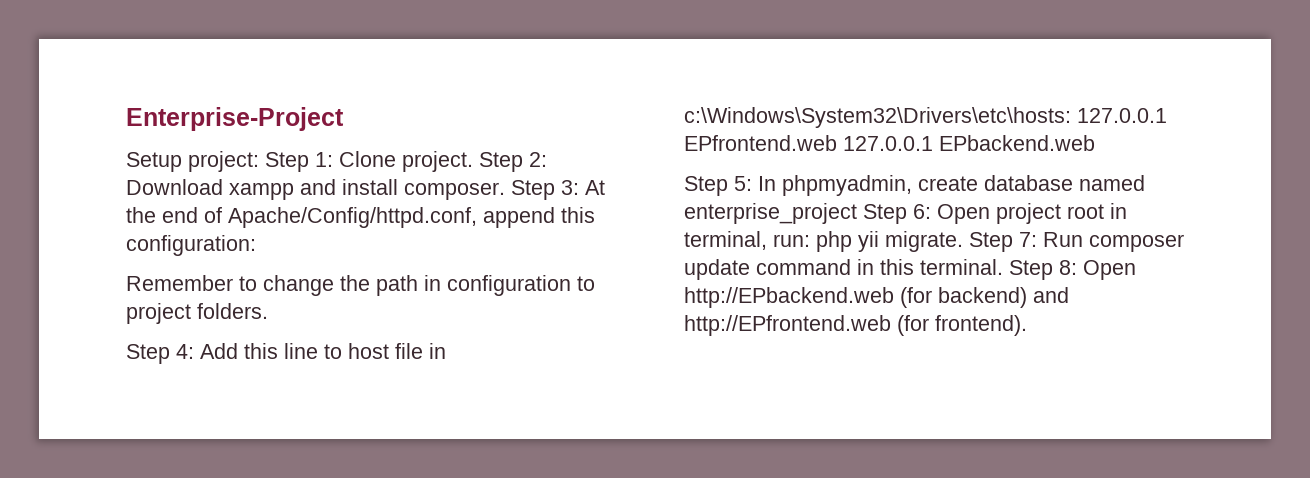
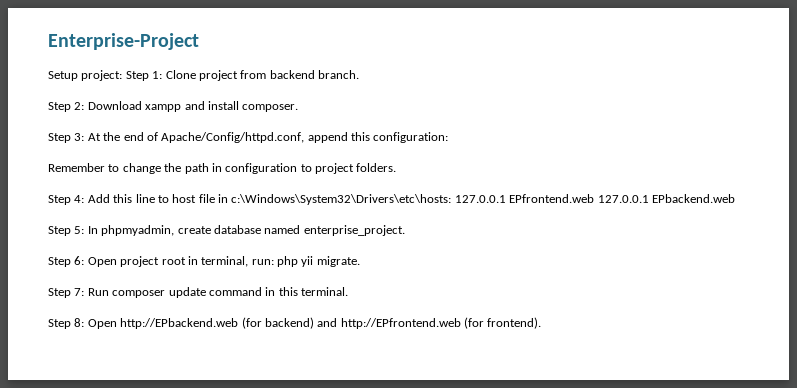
[402,151,473,172] project. -> [198,70,359,81] project from backend branch. //
(505, 191) none -> (299, 108) //
[684,203,857,224] enterprise_project -> [303,225,405,236] enterprise_project. //
(963, 241) none -> (360, 261) //
(1003, 267) none -> (348, 291) //

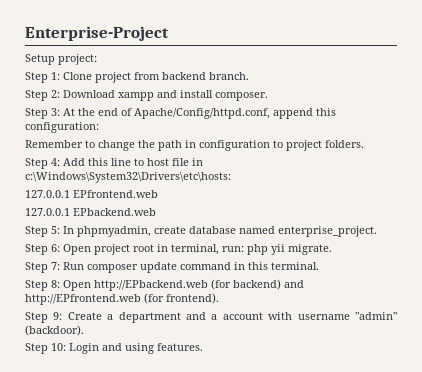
(123, 75) none -> (97, 59) //
(452, 199) none -> (231, 177) //
(595, 198) none -> (158, 194) //
(542, 323) none -> [25,312,397,323] [25,325,84,336] [25,343,203,354] // Step 9: Create a department and a account with username "admin" (backdoor). // Step 10: Login and using features.

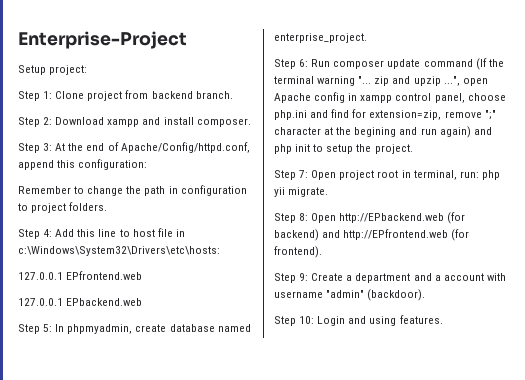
(60, 248) none -> [311,58,504,70] [274,76,488,86] [274,92,506,103] [274,109,496,120] [274,126,492,138] [274,144,413,154] [274,170,309,180] Run composer update command (If the terminal warning "... zip and upzip ...", open Apache config in xampp control panel, choose php.ini and find for extension=zip, remove ";" character at the begining and run again) and php init to setup the project. // Step 7:
[25,262,319,273] // Step 7: Run composer update command in this terminal. -> (329, 192) none

